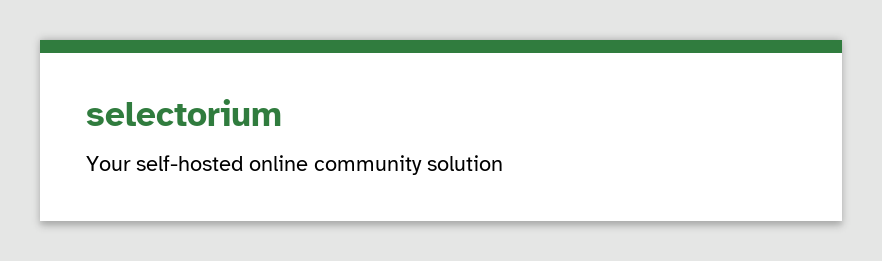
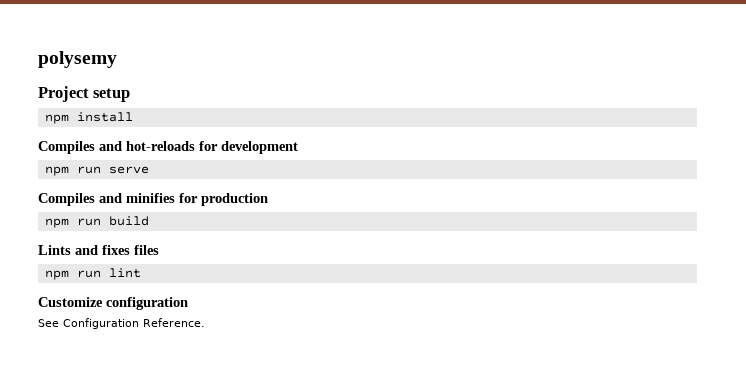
[86,99,282,126] [86,155,503,175] selectorium // Your self-hosted online community solution -> [38,51,117,68] [38,86,131,102] [44,112,133,124] [38,141,298,154] [44,166,149,176] [38,193,268,206] [44,216,149,228] [38,245,159,255] [44,268,141,280] [38,297,188,310] [38,318,205,329] polysemy // Project setup // npm install // Compiles and hot-reloads for development // npm run serve // Compiles and minifies for production // npm run build // Lints and fixes files // npm run lint // Customize configuration // See Configuration Reference.

